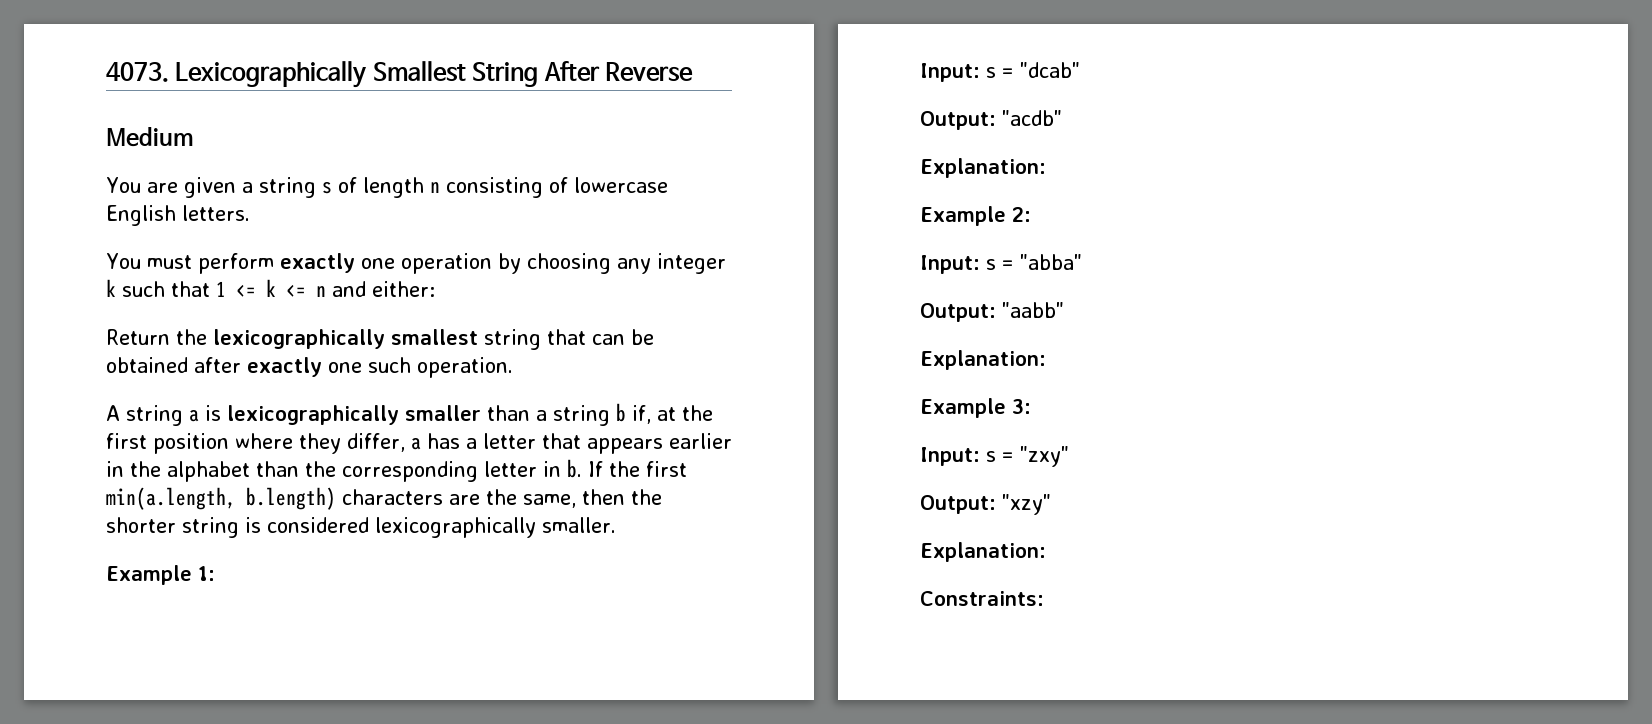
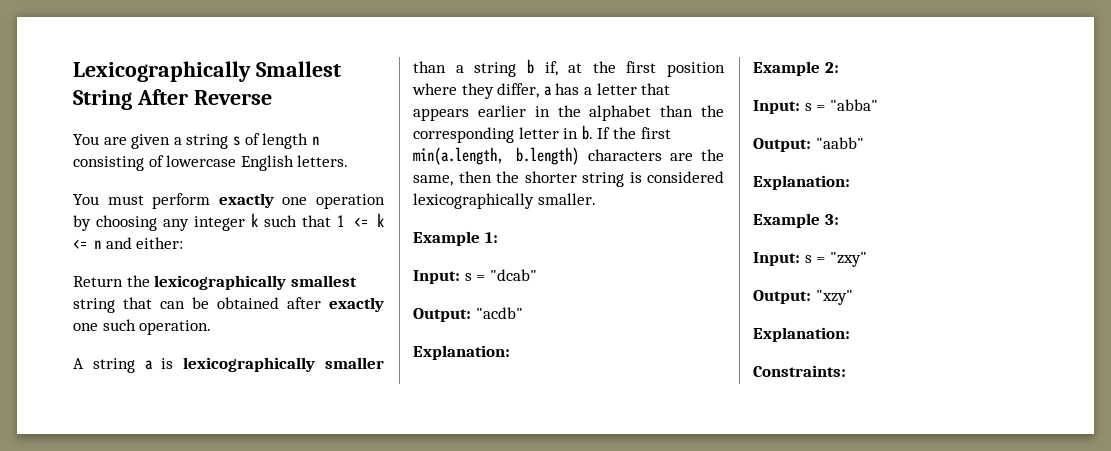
[106,62,169,82] 4073. -> (73, 71) none
[106,127,194,147] // Medium -> (272, 97) none

